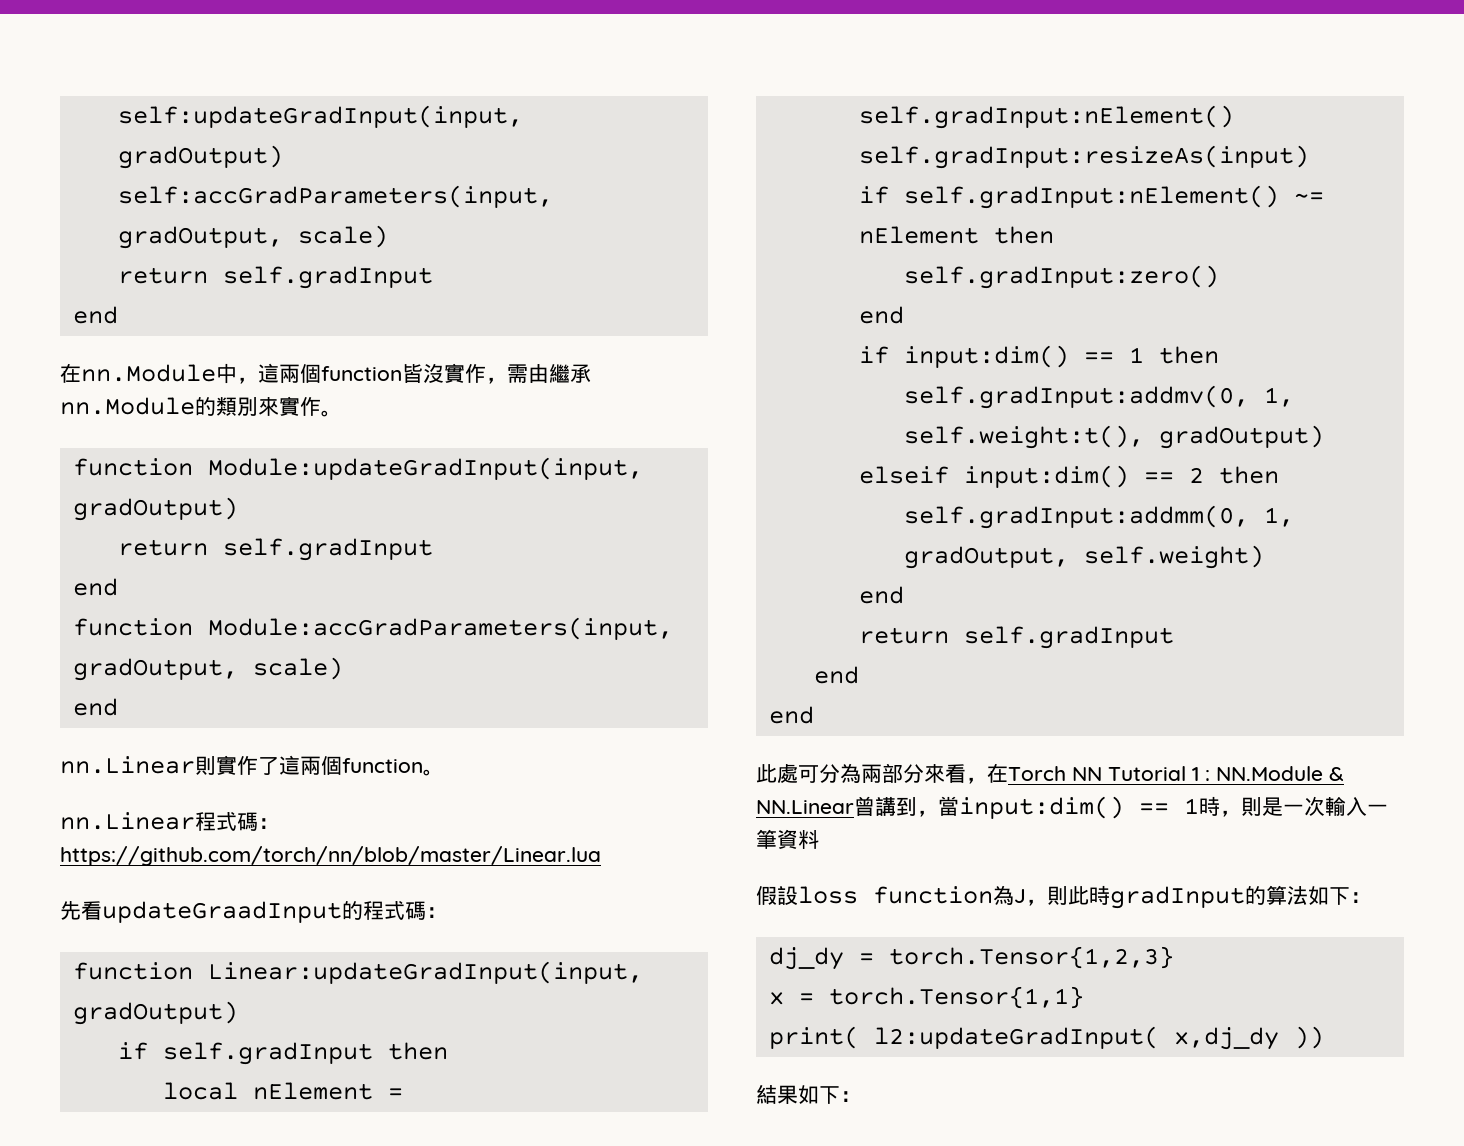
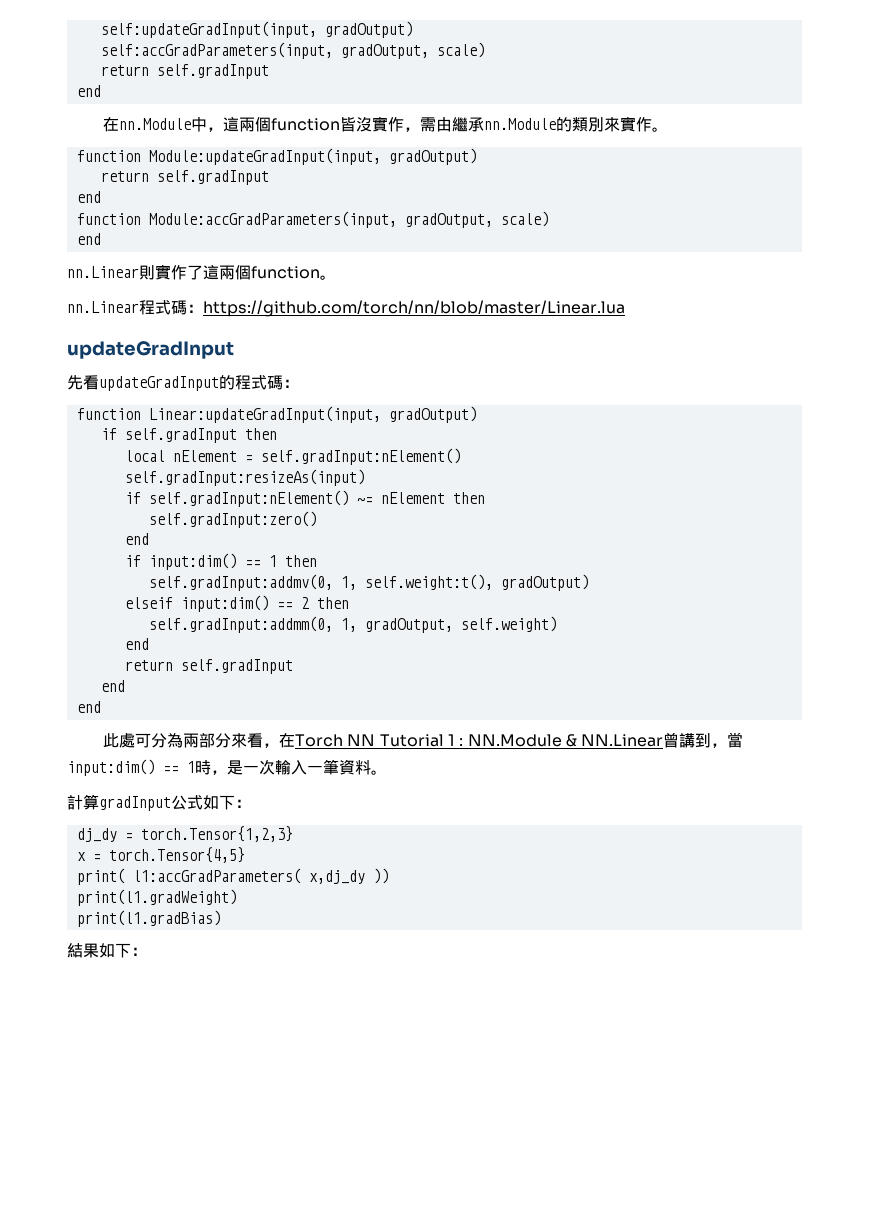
(601, 856) none -> [67,341,234,359] // updateGradInput
[102,901,342,923] updateGraadInput -> [99,376,219,391] updateGradInput
[1241,797,1262,816] 則 -> (227, 772) none
[756,885,1308,909] // 假設loss function為J，則此時gradInput的算法 -> [371,770,387,775] [67,794,203,811] 。 // 計算gradInput公式
[828,986,1084,1009] torch.Tensor{1,1} -> [108,847,245,863] torch.Tensor{4,5}
[873,1026,1159,1049] l2:updateGradInput( -> [132,868,301,884] l1:accGradParameters(
(1324, 1037) none -> [76,889,237,906] [76,910,221,927] // print(l1.gradWeight) // print(l1.gradBias)

